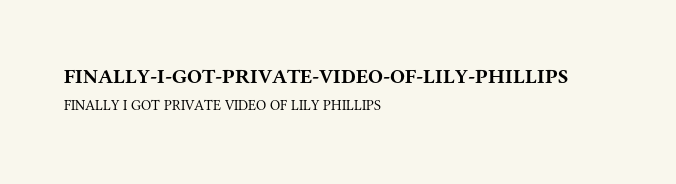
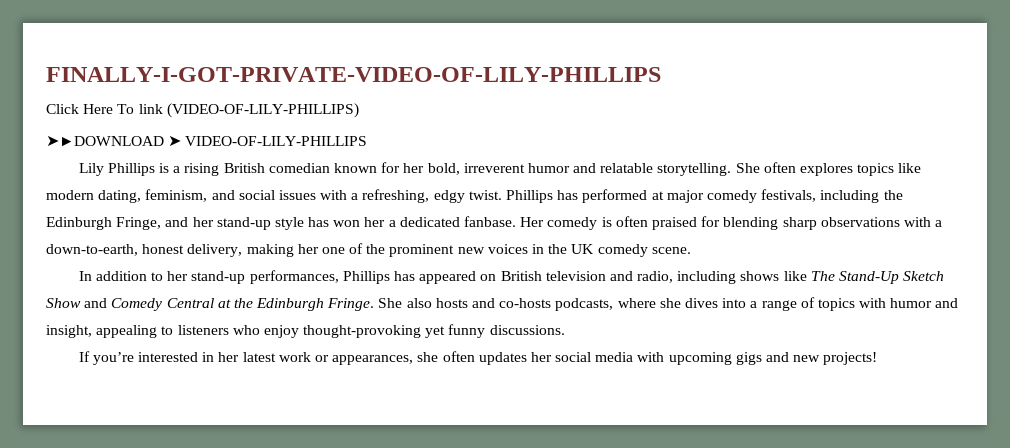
[64,99,381,111] FINALLY I GOT PRIVATE VIDEO OF LILY PHILLIPS -> [46,103,359,118] [46,135,368,147] [78,162,922,176] [46,189,903,203] [46,216,943,230] [46,243,691,257] [78,270,945,284] [46,297,959,311] [46,324,565,338] [78,351,878,365] Click Here To link (VIDEO-OF-LILY-PHILLIPS) // ➤►DOWNLOAD ➤ VIDEO-OF-LILY-PHILLIPS // Lily Phillips is a rising British comedian known for her bold, irreverent humor and relatable storytelling. She often explores topics like modern dating, feminism, and social issues with a refreshing, edgy twist. Phillips has performed at major comedy festivals, including the Edinburgh Fringe, and her stand-up style has won her a dedicated fanbase. Her comedy is often praised for blending sharp observations with a down-to-earth, honest delivery, making her one of the prominent new voices in the UK comedy scene. // In addition to her stand-up performances, Phillips has appeared on British television and radio, including shows like The Stand-Up Sketch Show and Comedy Central at the Edinburgh Fringe. She also hosts and co-hosts podcasts, where she dives into a range of topics with humor and insight, appealing to listeners who enjoy thought-provoking yet funny discussions. // If you’re interested in her latest work or appearances, she often updates her social media with upcoming gigs and new projects!

